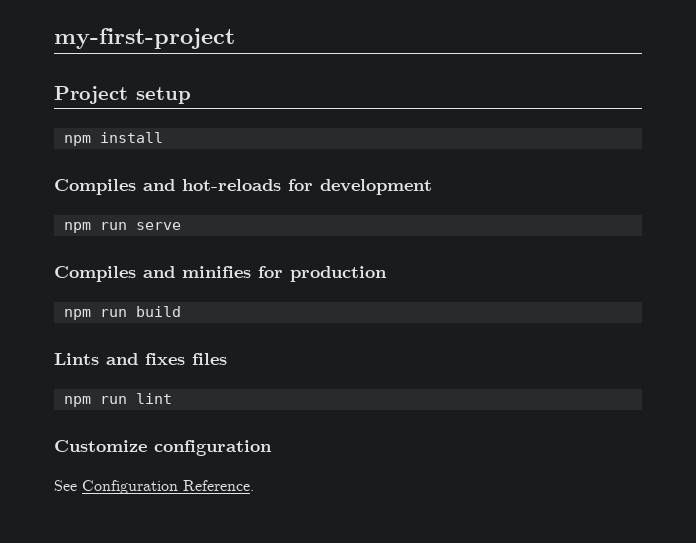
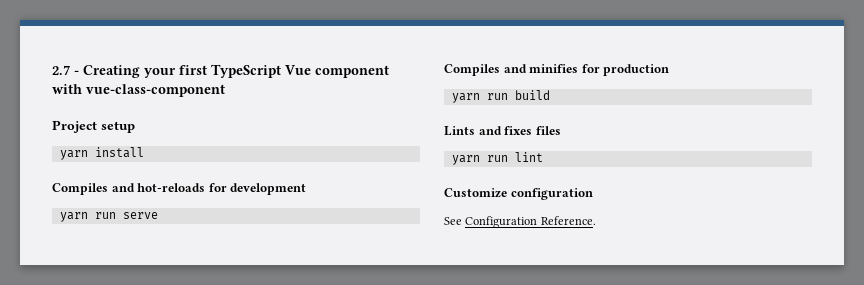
[54,28,235,49] my-first-project -> [52,64,389,78] [52,84,225,97] 2.7 - Creating your first TypeScript Vue component with vue-class-component
[63,135,91,146] npm -> [59,150,88,160] yarn
[63,222,91,233] npm -> [59,212,88,222] yarn
[63,309,91,320] npm -> [451,93,480,103] yarn
[63,396,91,407] npm -> [451,155,480,165] yarn

